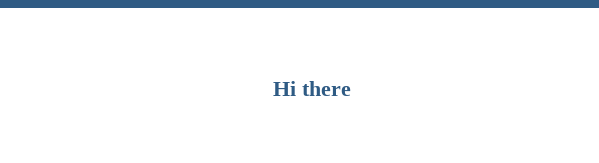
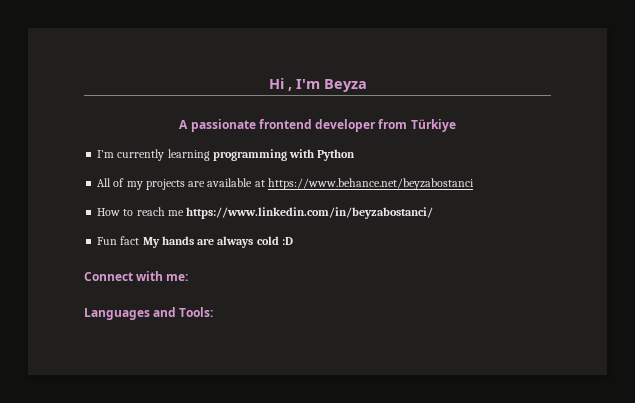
[302,81,351,96] there -> [287,79,367,92] [179,119,456,132] [97,149,356,161] [97,178,474,190] [97,207,434,219] [97,236,293,248] [84,271,189,281] [84,307,214,320] , I'm Beyza // A passionate frontend developer from Türkiye // I’m currently learning programming with Python // All of my projects are available at https://www.behance.net/beyzabostanci // How to reach me https://www.linkedin.com/in/beyzabostanci/ // Fun fact My hands are always cold :D // Connect with me: // Languages and Tools:

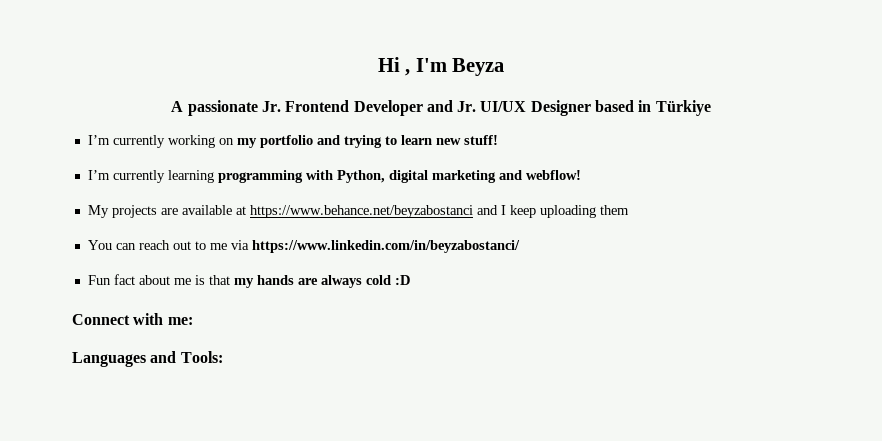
[258,119,456,132] frontend developer from Türkiye -> [261,100,711,116] [87,135,498,148] Jr. Frontend Developer and Jr. UI/UX Designer based in Türkiye // I’m currently working on my portfolio and trying to learn new stuff!
[317,149,356,161] [97,178,143,190] Python // All of my -> [336,170,581,183] [87,205,109,218] Python, digital marketing and webflow! // My
[97,207,434,219] [97,236,160,248] // How to reach me https://www.linkedin.com/in/beyzabostanci/ // Fun fact My -> [476,205,629,218] [87,240,520,253] [87,274,254,288] and I keep uploading them // You can reach out to me via https://www.linkedin.com/in/beyzabostanci/ // Fun fact about me is that my

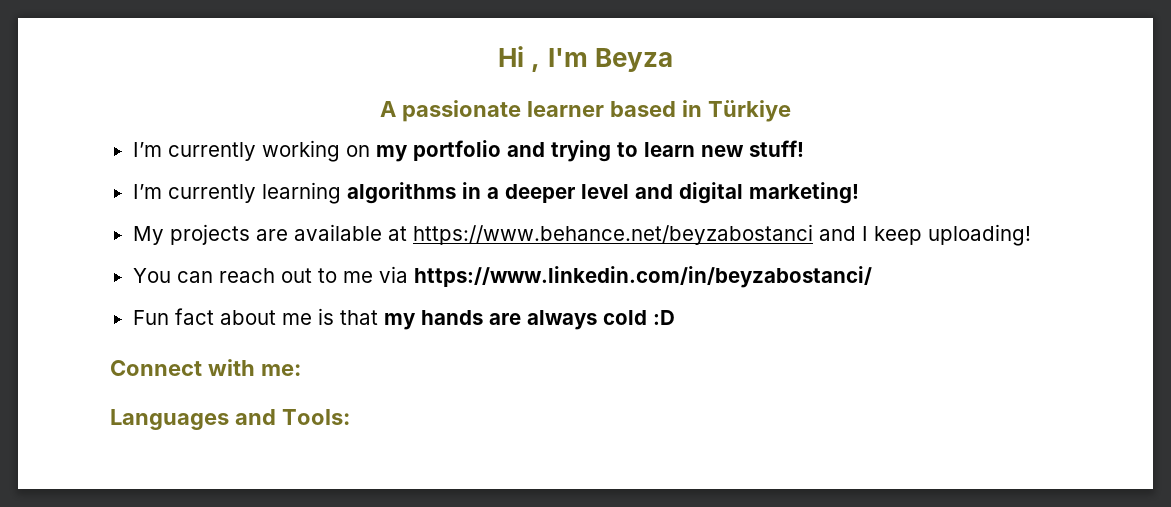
[261,100,591,116] Jr. Frontend Developer and Jr. UI/UX Designer -> [527,101,605,117] learner
[217,170,581,183] programming with Python, digital marketing and webflow! -> [346,182,859,204] algorithms in a deeper level and digital marketing!
[539,205,629,218] uploading them -> [927,224,1031,246] uploading!

